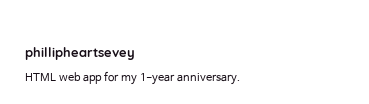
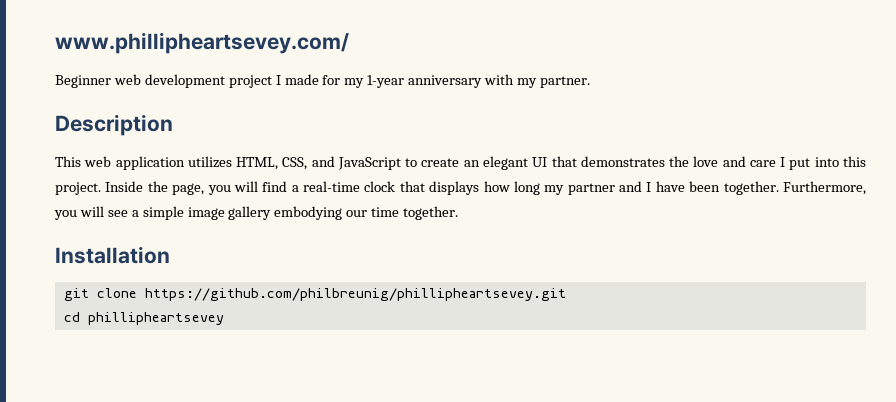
[25,47,135,60] [25,71,240,85] phillipheartsevey // HTML web app for my 1-year anniversary. -> [55,32,349,54] [55,74,590,88] [55,114,173,136] [55,156,866,170] [55,181,867,195] [54,206,459,220] [55,246,170,264] [63,288,566,301] [63,312,224,325] www.phillipheartsevey.com/ // Beginner web development project I made for my 1-year anniversary with my partner. // Description // This web application utilizes HTML, CSS, and JavaScript to create an elegant UI that demonstrates the love and care I put into this project. Inside the page, you will find a real-time clock that displays how long my partner and I have been together. Furthermore, you will see a simple image gallery embodying our time together. // Installation // git clone https://github.com/philbreunig/phillipheartsevey.git // cd phillipheartsevey

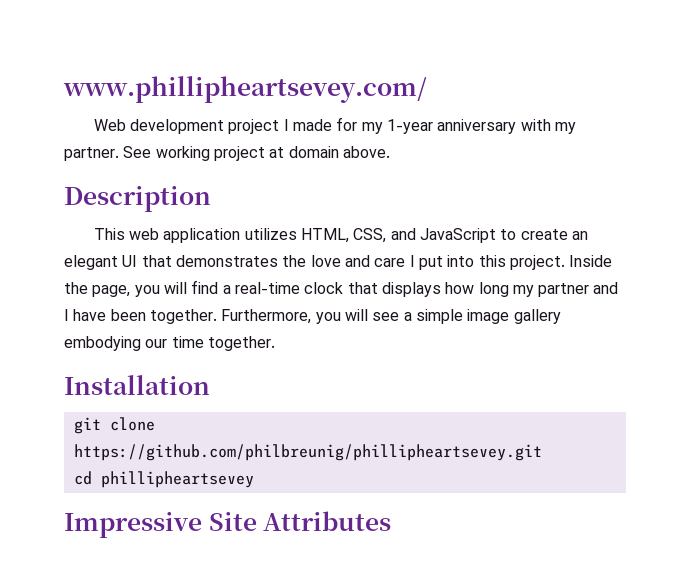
[55,74,141,88] Beginner web -> [93,119,126,131] Web
(590, 82) none -> [123,146,390,161] See working project at domain above.
(224, 318) none -> [64,511,392,538] // Impressive Site Attributes

